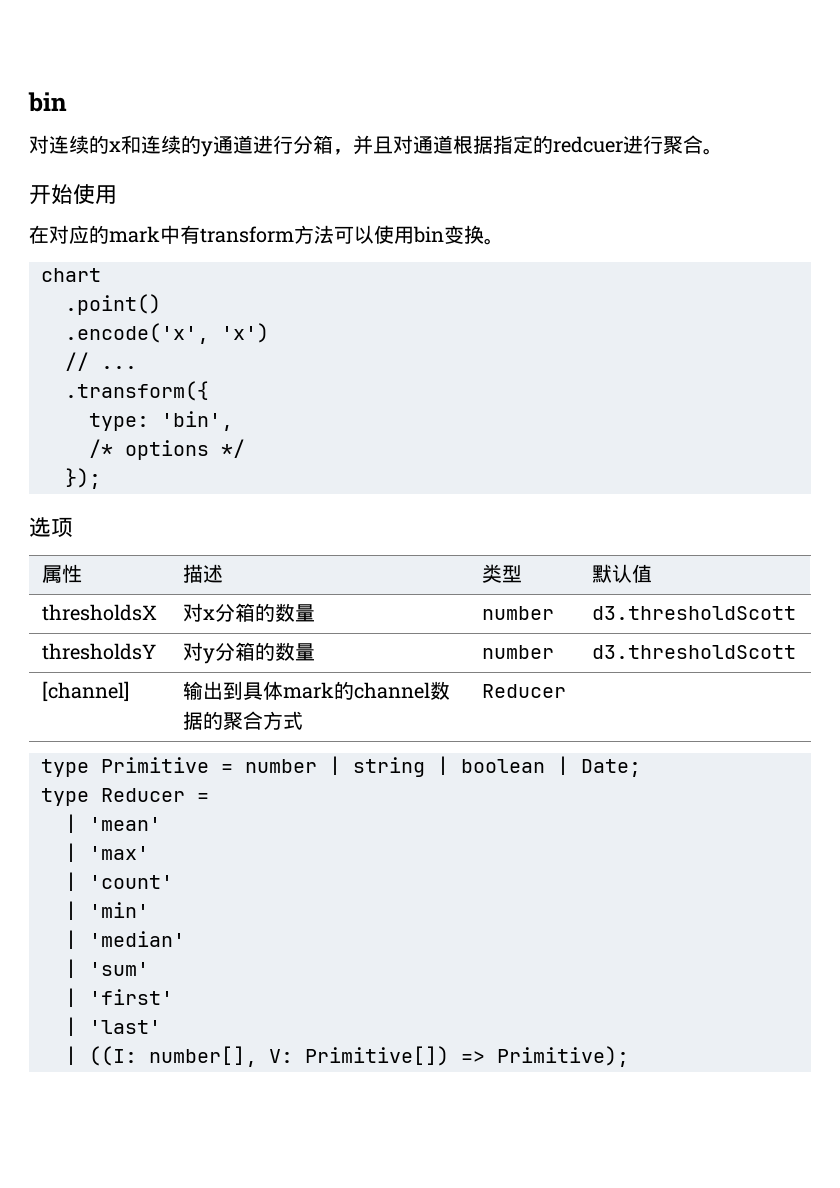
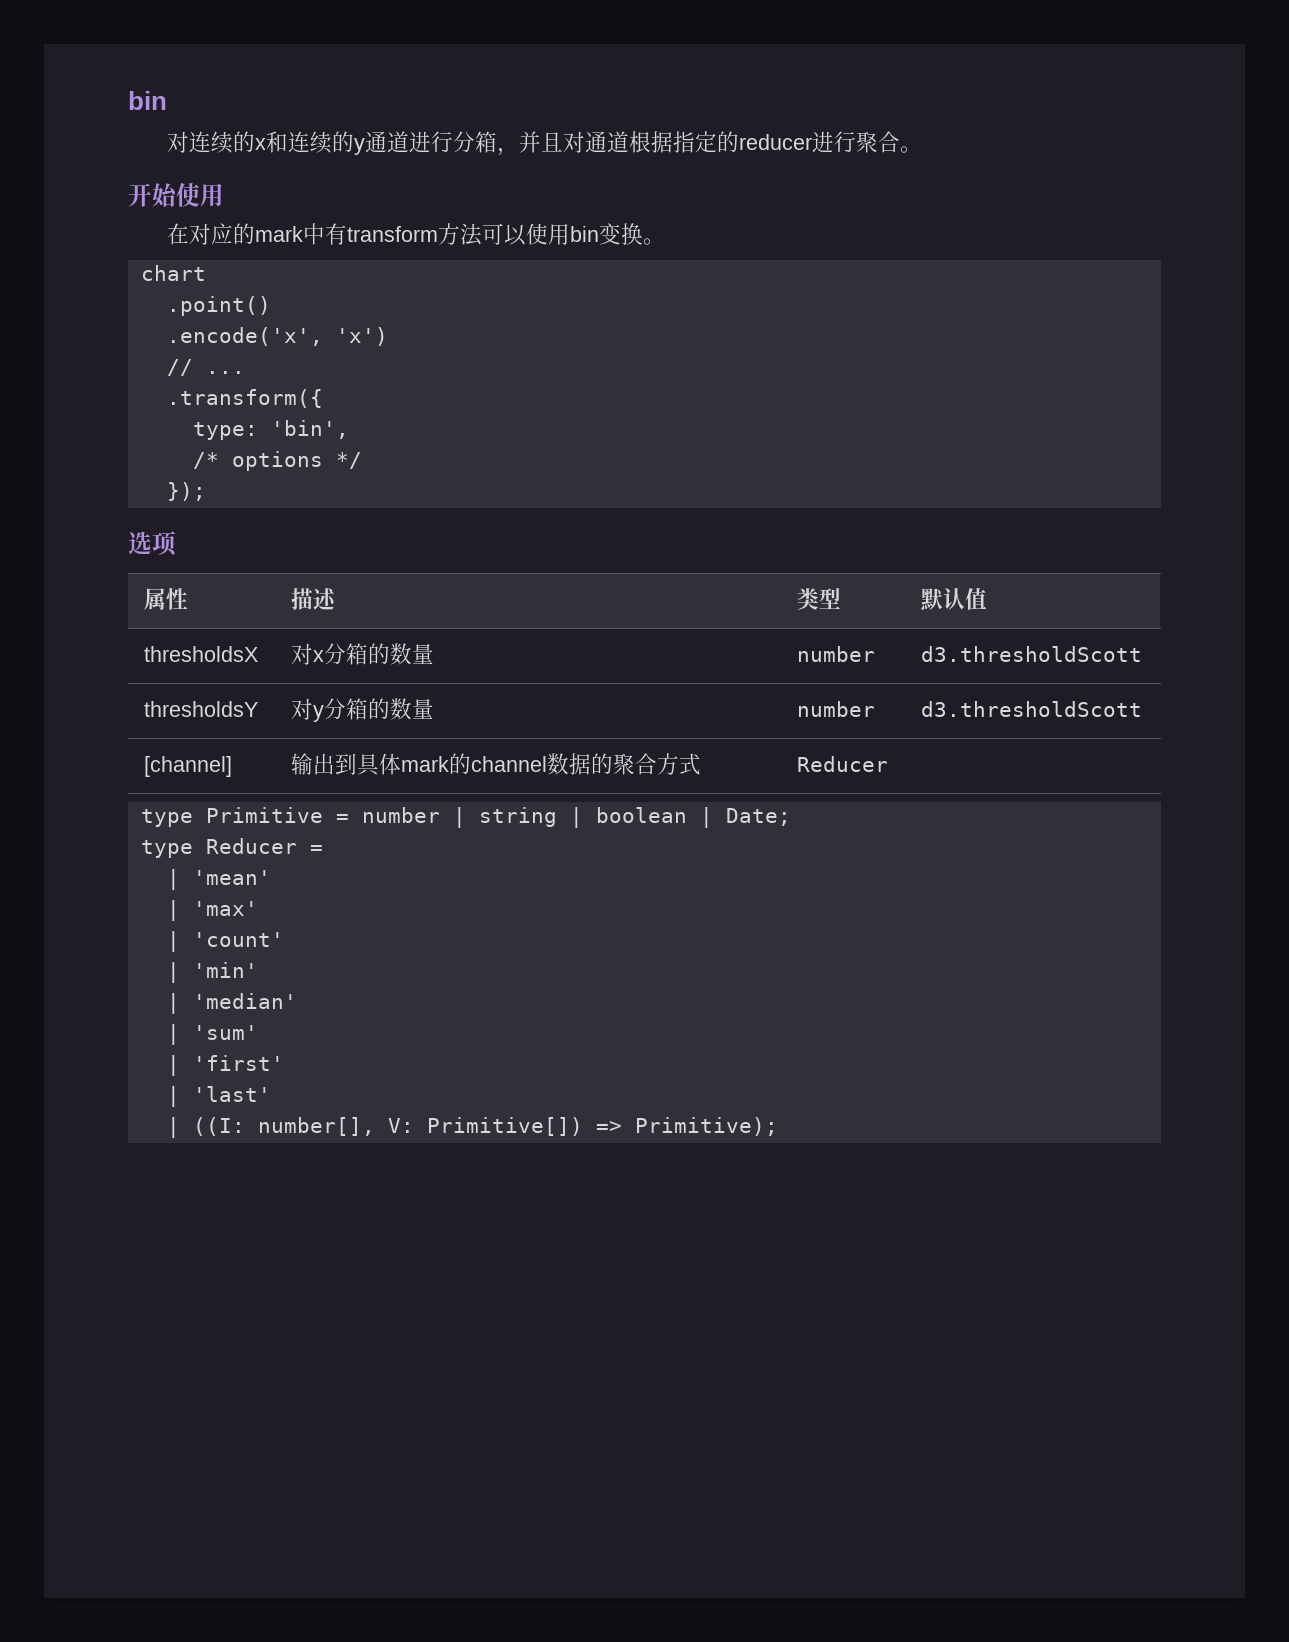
[553,136,623,153] redcuer -> [738,134,812,150] reducer

